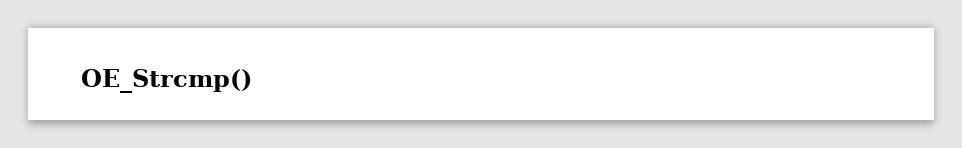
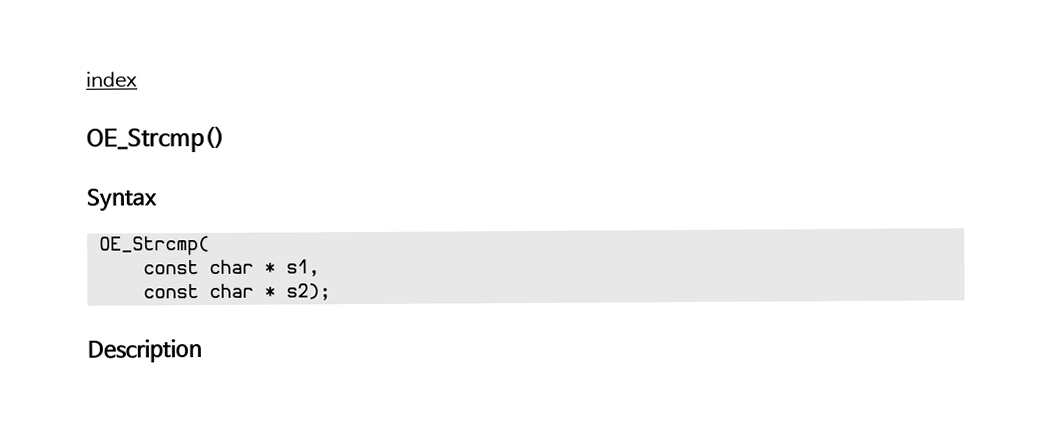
(81, 81) none -> [86,71,138,88] index //
(252, 81) none -> [86,188,157,212] [98,235,210,256] [142,259,320,277] [142,283,331,301] [87,339,202,363] // Syntax // OE_Strcmp( // const char * s1, // const char * s2); // Description

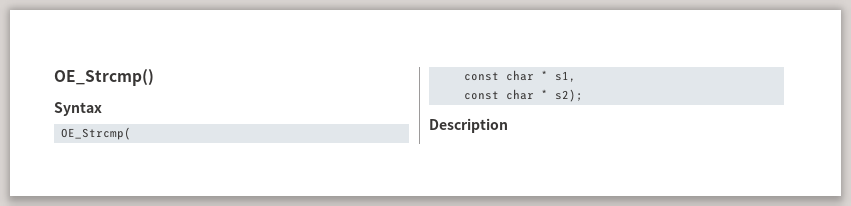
[86,71,138,88] index // -> (54, 77) none

